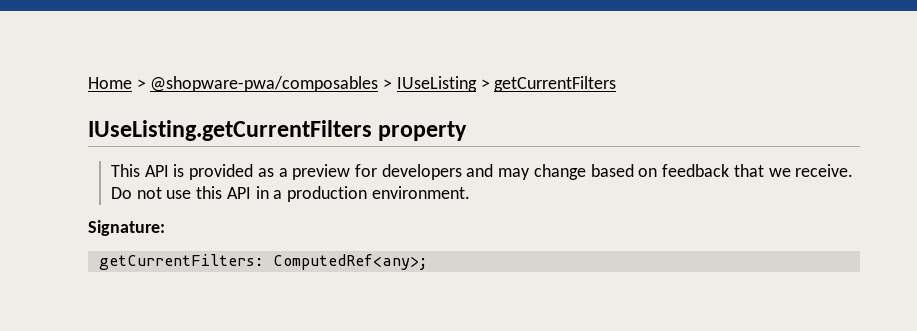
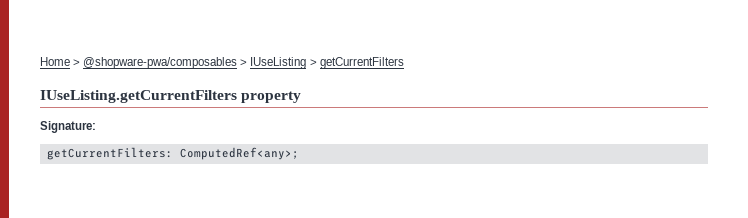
[110,164,854,180] [110,186,470,202] // This API is provided as a preview for developers and may change based on feedback that we receive. Do not use this API in a production environment. -> (302, 97) none

